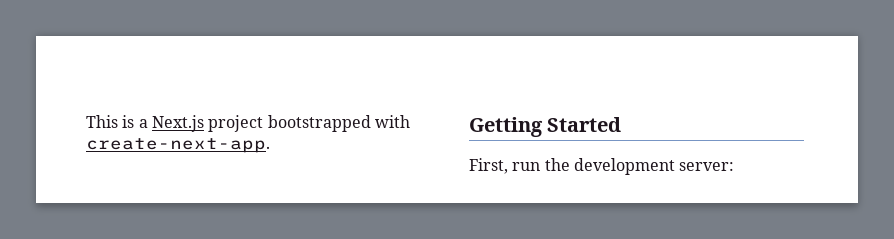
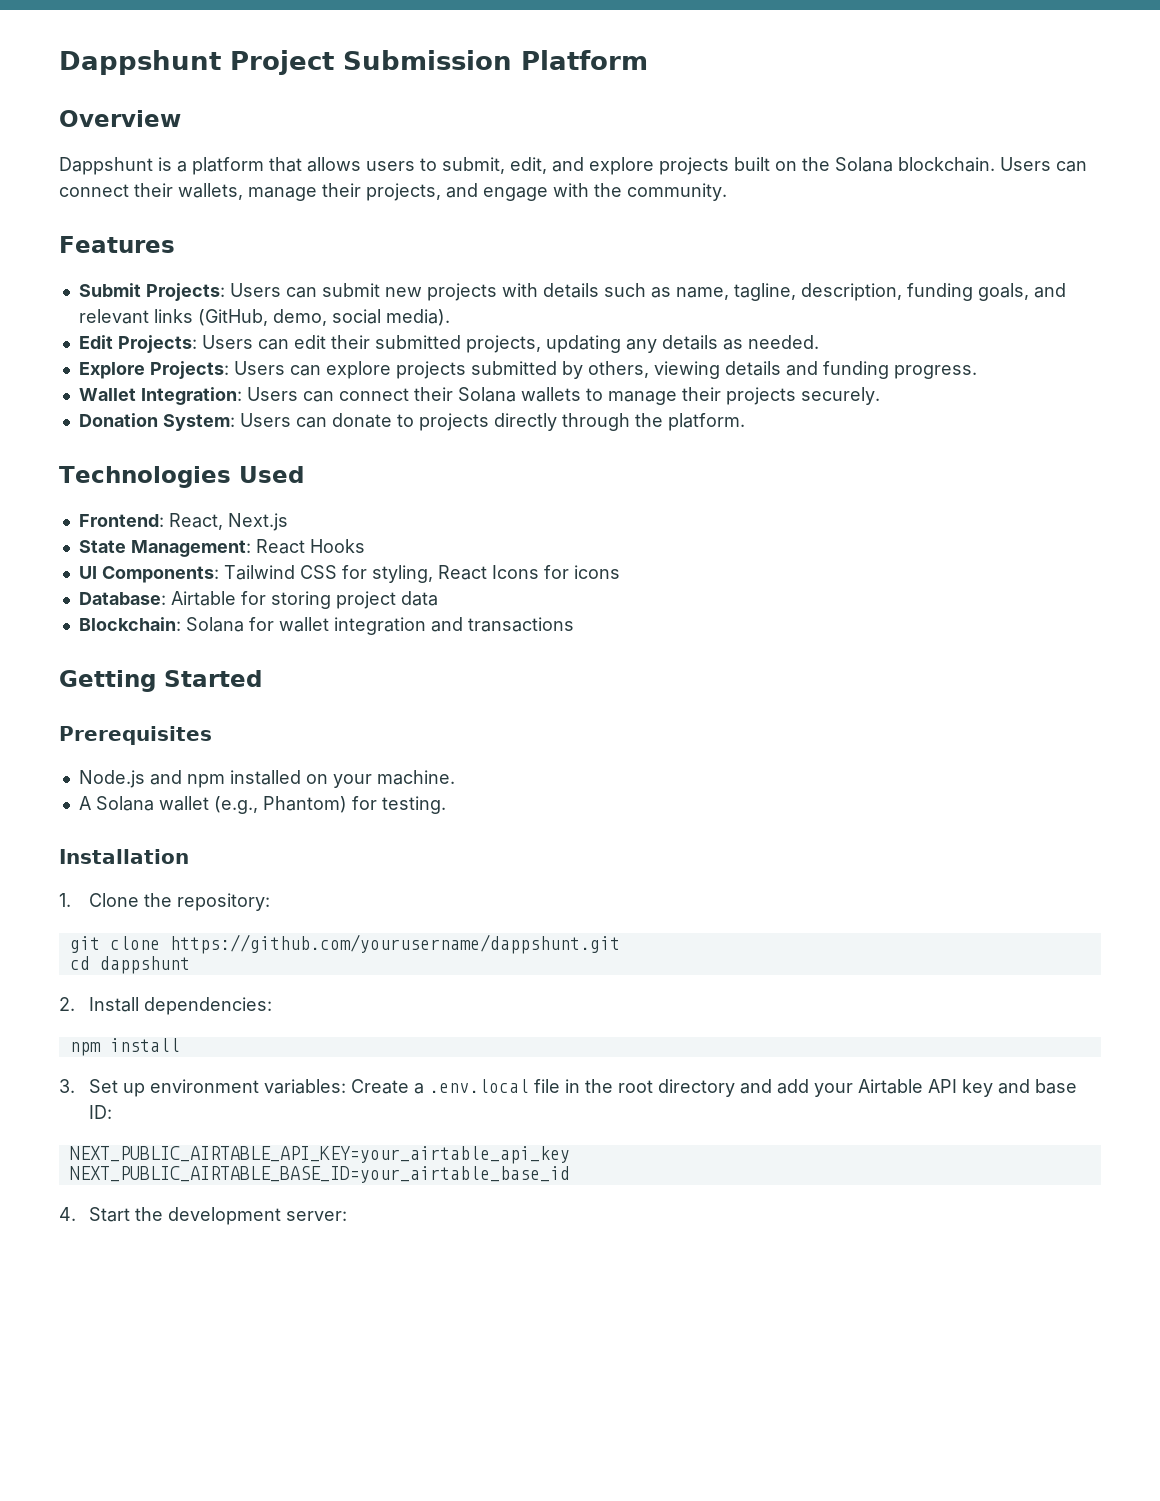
[86,115,410,132] [86,138,270,153] [469,117,622,137] [469,158,541,174] This is a Next.js project bootstrapped with create-next-app. // Getting Started // First, run -> [59,50,648,75] [59,110,181,127] [59,157,1087,175] [59,183,727,201] [59,236,175,253] [78,283,1066,301] [78,309,450,326] [78,335,819,353] [78,361,977,379] [78,387,880,405] [78,413,745,431] [59,466,304,488] [78,513,288,531] [78,539,365,557] [78,565,620,583] [78,591,438,609] [78,617,574,635] [59,670,262,692] [59,726,212,745] [78,770,455,788] [78,796,446,814] [59,849,189,864] [59,893,270,911] [69,934,620,954] [69,956,190,974] [59,997,272,1015] [69,1038,180,1056] [59,1079,1077,1097] [88,1105,112,1119] [69,1146,570,1164] [69,1166,570,1183] [59,1207,130,1222] Dappshunt Project Submission Platform // Overview // Dappshunt is a platform that allows users to submit, edit, and explore projects built on the Solana blockchain. Users can connect their wallets, manage their projects, and engage with the community. // Features // Submit Projects: Users can submit new projects with details such as name, tagline, description, funding goals, and relevant links (GitHub, demo, social media). // Edit Projects: Users can edit their submitted projects, updating any details as needed. // Explore Projects: Users can explore projects submitted by others, viewing details and funding progress. // Wallet Integration: Users can connect their Solana wallets to manage their projects securely. // Donation System: Users can donate to projects directly through the platform. // Technologies Used // Frontend: React, Next.js // State Management: React Hooks // UI Components: Tailwind CSS for styling, React Icons for icons // Database: Airtable for storing project data // Blockchain: Solana for wallet integration and transactions // Getting Started // Prerequisites // Node.js and npm installed on your machine. // A Solana wallet (e.g., Phantom) for testing. // Installation // 1. Clone the repository: // git clone https://github.com/yourusername/dappshunt.git // cd dappshunt // 2. Install dependencies: // npm install // 3. Set up environment variables: Create a .env.local file in the root directory and add your Airtable API key and base ID: // NEXT_PUBLIC_AIRTABLE_API_KEY=your_airtable_api_key // NEXT_PUBLIC_AIRTABLE_BASE_ID=your_airtable_base_id // 4. Start

